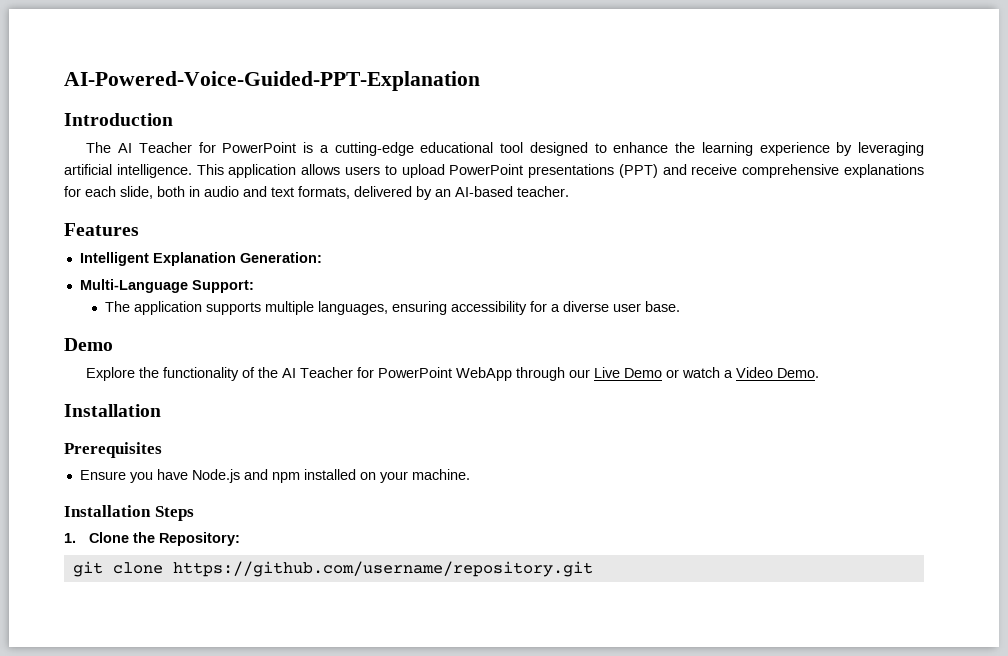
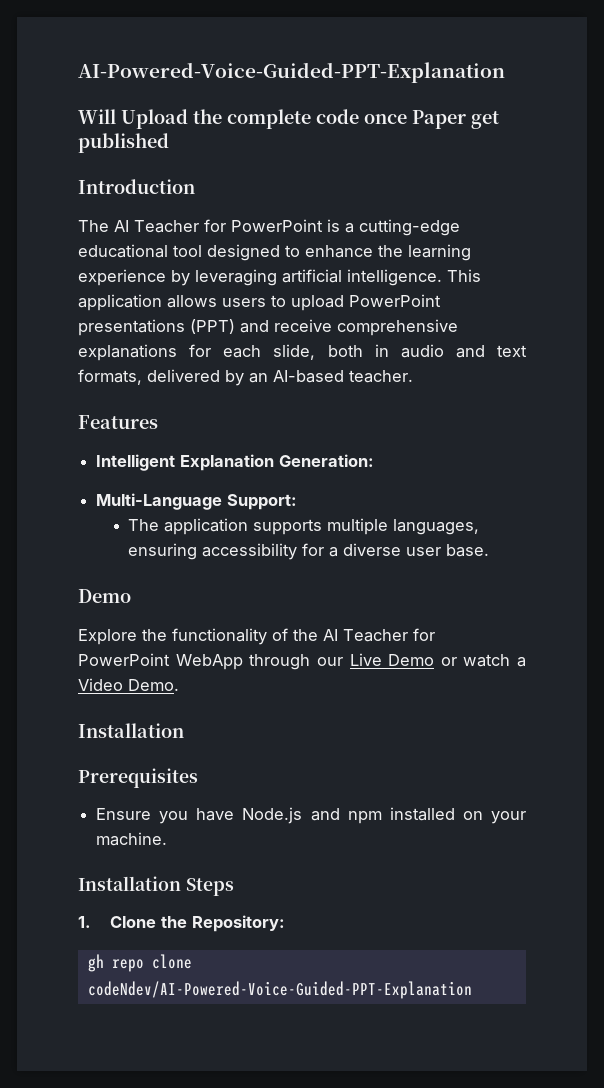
(480, 81) none -> [78,109,499,129] [78,133,169,153] // Will Upload the complete code once Paper get published
[72,561,593,577] git clone https://github.com/username/repository.git -> [87,954,192,972] [87,981,472,999] gh repo clone codeNdev/AI-Powered-Voice-Guided-PPT-Explanation

